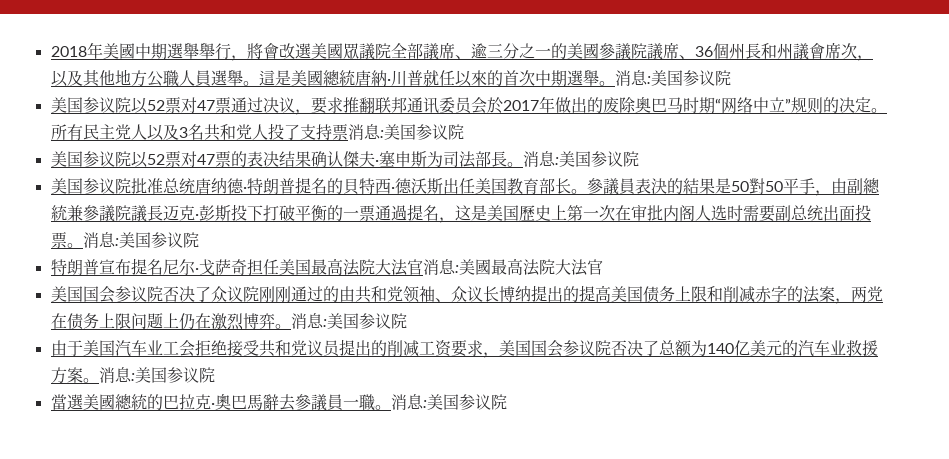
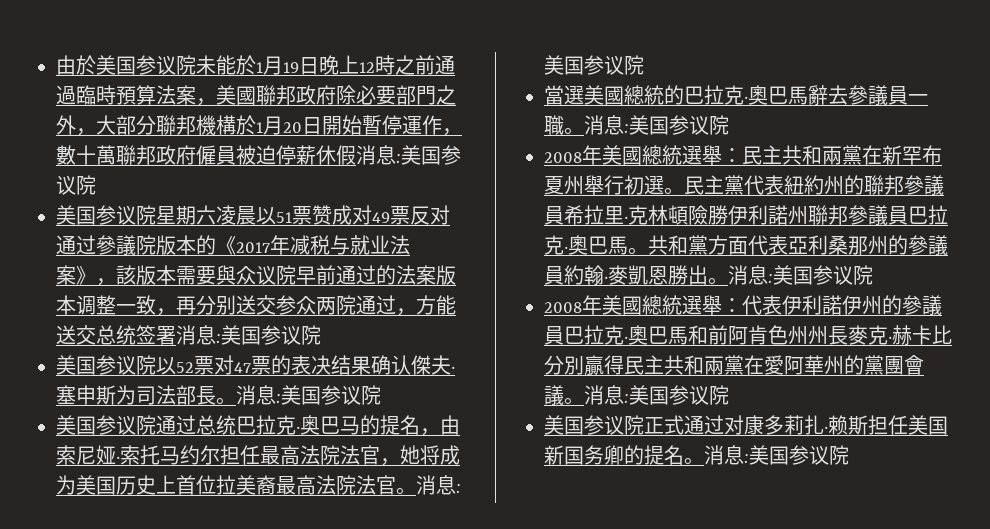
[50,42,873,61] [50,69,731,87] [50,96,887,115] [50,123,348,141] 2018年美國中期選舉舉行，將會改選美國眾議院全部議席、逾三分之一的美國參議院議席、36個州長和州議會席次，以及其他地方公職人員選舉。這是美國總統唐納·川普就任以來的首次中期選舉。消息:美国参议院 // 美国参议院以52票对47票通过决议，要求推翻联邦通讯委员会於2017年做出的废除奥巴马时期“网络中立”规则的决定。所有民主党人以及3名共和党人投了支持票 -> [56,55,455,75] [56,85,456,106] [56,115,462,136] [56,145,461,165] [56,175,96,195] [56,205,450,225] [56,235,410,255] [56,265,456,286] [56,295,456,316] [56,325,176,345] 由於美国参议院未能於1月19日晚上12時之前通過臨時預算法案，美國聯邦政府除必要部門之外，大部分聯邦機構於1月20日開始暫停運作，數十萬聯邦政府僱員被迫停薪休假消息:美国参议院 // 美国参议院星期六凌晨以51票赞成对49票反对通过參議院版本的《2017年减税与就业法案》，該版本需要與众议院早前通过的法案版本调整一致，再分别送交参众两院通过，方能送交总统签署
[130,177,880,196] [50,204,871,223] [50,232,199,248] [50,258,603,276] [50,285,883,304] [50,313,407,330] [50,339,878,358] [50,367,83,384] 批准总统唐纳德·特朗普提名的貝特西·德沃斯出任美国教育部长。參議員表決的結果是50對50平手，由副總統兼參議院議長迈克·彭斯投下打破平衡的一票通過提名，这是美国歷史上第一次在审批内阁人选时需要副总统出面投票。消息:美国参议院 // 特朗普宣布提名尼尔·戈萨奇担任美国最高法院大法官消息:美國最高法院大法官 // 美国国会参议院否决了众议院刚刚通过的由共和党领袖、众议长博纳提出的提高美国债务上限和削减赤字的法案，两党在债务上限问题上仍在激烈博弈。消息:美国参议院 // 由于美国汽车业工会拒绝接受共和党议员提出的削减工资要求，美国国会参议院否决了总额为140亿美元的汽车业救援方案 -> [156,415,460,436] [56,445,460,466] [56,475,396,495] 通过总统巴拉克·奥巴马的提名，由索尼娅·索托马约尔担任最高法院法官，她将成为美国历史上首位拉美裔最高法院法官
(507, 402) none -> [544,145,942,165] [544,175,944,195] [544,205,948,225] [544,235,948,255] [544,265,873,285] [544,295,942,315] [544,325,952,345] [544,355,924,376] [544,385,729,405] [544,415,948,435] [544,445,849,465] // 2008年美國總統選舉：民主共和兩黨在新罕布夏州舉行初選。民主黨代表紐約州的聯邦參議員希拉里·克林頓險勝伊利諾州聯邦參議員巴拉克·奧巴馬。共和黨方面代表亞利桑那州的參議員約翰·麥凱恩勝出。消息:美国参议院 // 2008年美國總統選舉：代表伊利諾伊州的參議員巴拉克·奧巴馬和前阿肯色州州長麥克·赫卡比分別贏得民主共和兩黨在愛阿華州的黨團會議。消息:美国参议院 // 美国参议院正式通过对康多莉扎·赖斯担任美国新国务卿的提名。消息:美国参议院

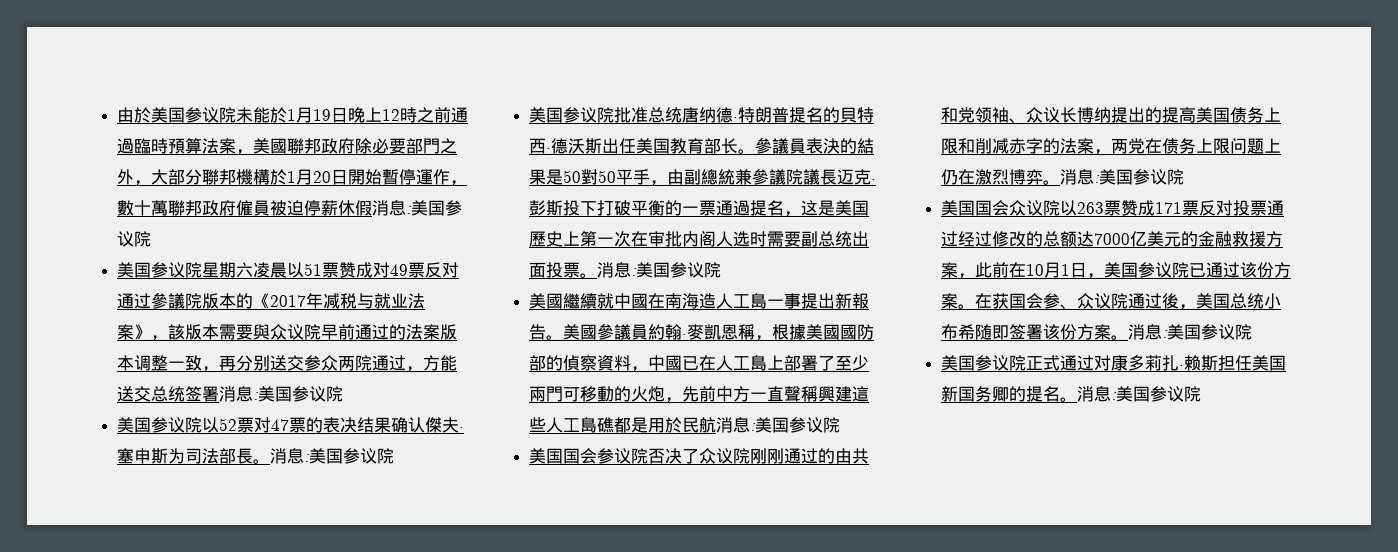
[156,415,460,436] [56,445,460,466] [56,475,461,495] [544,55,644,75] [544,85,928,105] [544,115,729,135] [544,145,942,165] [544,175,944,195] [544,205,948,225] [544,235,948,255] [544,265,873,285] [544,295,942,315] [544,325,952,345] [544,355,924,376] [544,385,564,405] 通过总统巴拉克·奥巴马的提名，由索尼娅·索托马约尔担任最高法院法官，她将成为美国历史上首位拉美裔最高法院法官。消息:美国参议院 // 當選美國總統的巴拉克·奧巴馬辭去參議員一職。消息:美国参议院 // 2008年美國總統選舉：民主共和兩黨在新罕布夏州舉行初選。民主黨代表紐約州的聯邦參議員希拉里·克林頓險勝伊利諾州聯邦參議員巴拉克·奧巴馬。共和黨方面代表亞利桑那州的參議員約翰·麥凱恩勝出。消息:美国参议院 // 2008年美國總統選舉：代表伊利諾伊州的參議員巴拉克·奧巴馬和前阿肯色州州長麥克·赫卡比分別贏得民主共和兩黨在愛阿華州的黨團會議 -> [614,107,875,123] [529,137,875,154] [529,168,877,186] [529,200,870,217] [529,231,870,247] [529,262,722,278] [529,293,870,309] [529,323,875,341] [529,355,870,372] [529,385,870,403] [529,417,841,433] [529,448,870,464] [941,107,1282,123] [941,138,1282,155] [941,169,1185,185] [941,200,1285,216] [941,231,1284,247] [941,262,1292,279] [941,293,1282,310] [941,324,1112,340] 批准总统唐纳德·特朗普提名的貝特西·德沃斯出任美国教育部长。參議員表決的結果是50對50平手，由副總統兼參議院議長迈克·彭斯投下打破平衡的一票通過提名，这是美国歷史上第一次在审批内阁人选时需要副总统出面投票。消息:美国参议院 // 美國繼續就中國在南海造人工島一事提出新報告。美國參議員約翰·麥凱恩稱，根據美國國防部的偵察資料，中國已在人工島上部署了至少兩門可移動的火炮，先前中方一直聲稱興建這些人工島礁都是用於民航消息:美国参议院 // 美国国会参议院否决了众议院刚刚通过的由共和党领袖、众议长博纳提出的提高美国债务上限和削减赤字的法案，两党在债务上限问题上仍在激烈博弈。消息:美国参议院 // 美国国会众议院以263票赞成171票反对投票通过经过修改的总额达7000亿美元的金融救援方案，此前在10月1日，美国参议院已通过该份方案。在获国会参、众议院通过後，美国总统小布希随即签署该份方案

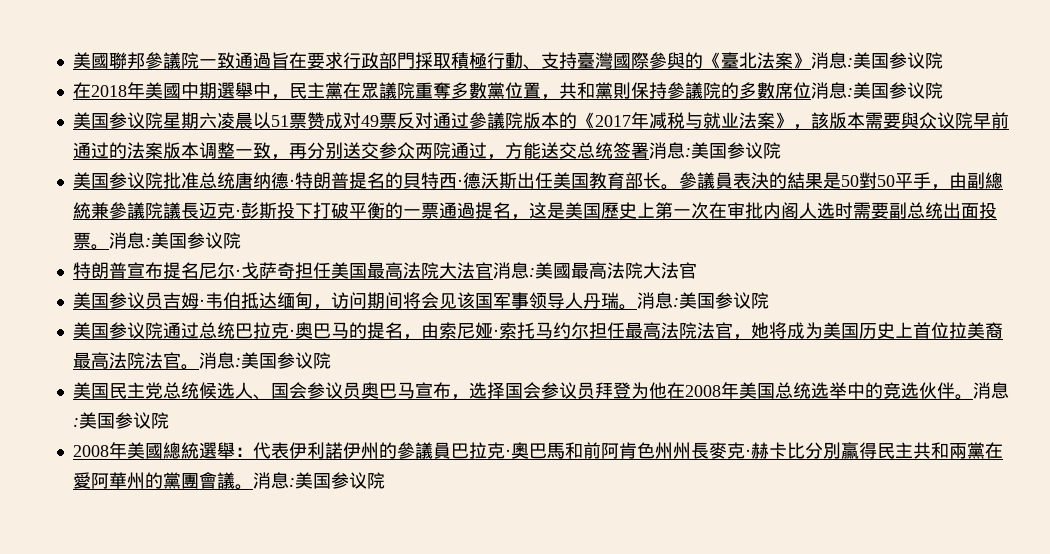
[117,107,469,123] [117,138,458,155] [117,169,468,186] [117,200,373,216] 由於美国参议院未能於1月19日晚上12時之前通過臨時預算法案，美國聯邦政府除必要部門之外，大部分聯邦機構於1月20日開始暫停運作，數十萬聯邦政府僱員被迫停薪休假 -> [72,52,943,70] [72,82,811,100] 美國聯邦參議院一致通過旨在要求行政部門採取積極行動、支持臺灣國際參與的《臺北法案》消息:美国参议院 // 在2018年美國中期選舉中，民主黨在眾議院重奪多數黨位置，共和黨則保持參議院的多數席位
[117,417,465,433] [117,448,395,464] // 美国参议院以52票对47票的表决结果确认傑夫·塞申斯为司法部長。消息:美国参议院 -> (781, 150) none
[529,293,870,309] [529,323,875,341] [529,355,870,372] [529,385,870,403] [529,417,841,433] [529,448,870,464] [941,107,1282,123] [941,138,1282,155] [941,169,1185,185] [941,200,1285,216] [941,231,1284,247] [941,262,1292,279] [941,293,1282,310] [941,324,1253,340] [941,355,1287,371] [941,386,1202,402] 美國繼續就中國在南海造人工島一事提出新報告。美國參議員約翰·麥凱恩稱，根據美國國防部的偵察資料，中國已在人工島上部署了至少兩門可移動的火炮，先前中方一直聲稱興建這些人工島礁都是用於民航消息:美国参议院 // 美国国会参议院否决了众议院刚刚通过的由共和党领袖、众议长博纳提出的提高美国债务上限和削减赤字的法案，两党在债务上限问题上仍在激烈博弈。消息:美国参议院 // 美国国会众议院以263票赞成171票反对投票通过经过修改的总额达7000亿美元的金融救援方案，此前在10月1日，美国参议院已通过该份方案。在获国会参、众议院通过後，美国总统小布希随即签署该份方案。消息:美国参议院 // 美国参议院正式通过对康多莉扎·赖斯担任美国新国务卿的提名。消息:美国参议院 -> [72,262,697,279] [72,292,769,310] [72,322,1003,340] [72,352,331,370] [72,382,1009,400] [72,412,169,429] [72,442,1003,459] [72,472,385,490] 特朗普宣布提名尼尔·戈萨奇担任美国最高法院大法官消息:美國最高法院大法官 // 美国参议员吉姆·韦伯抵达缅甸，访问期间将会见该国军事领导人丹瑞。消息:美国参议院 // 美国参议院通过总统巴拉克·奥巴马的提名，由索尼娅·索托马约尔担任最高法院法官，她将成为美国历史上首位拉美裔最高法院法官。消息:美国参议院 // 美国民主党总统候选人、国会参议员奥巴马宣布，选择国会参议员拜登为他在2008年美国总统选举中的竞选伙伴。消息:美国参议院 // 2008年美國總統選舉：代表伊利諾伊州的參議員巴拉克·奧巴馬和前阿肯色州州長麥克·赫卡比分別贏得民主共和兩黨在愛阿華州的黨團會議。消息:美国参议院

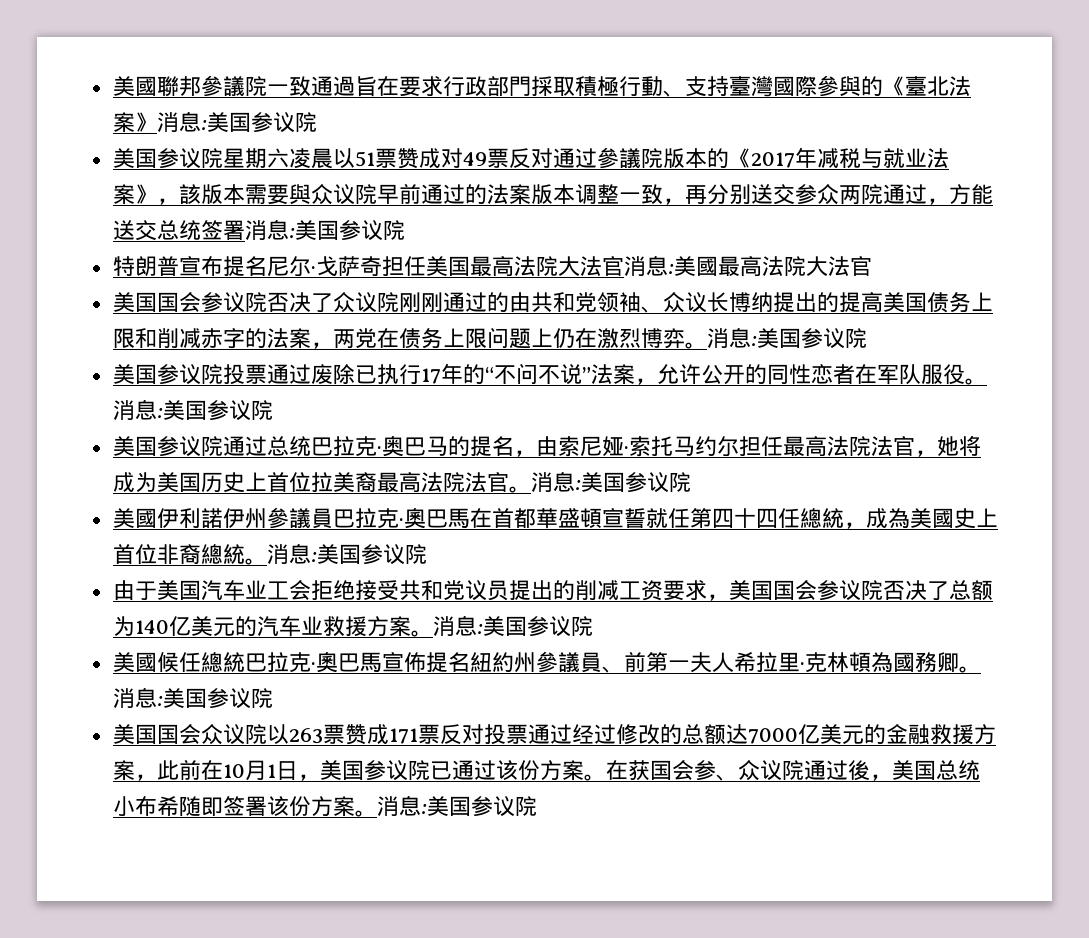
[72,82,943,100] // 在2018年美國中期選舉中，民主黨在眾議院重奪多數黨位置，共和黨則保持參議院的多數席位消息:美国参议院 -> (317, 122) none
[72,172,1003,190] [72,202,997,220] [72,232,241,250] // 美国参议院批准总统唐纳德·特朗普提名的貝特西·德沃斯出任美国教育部长。參議員表決的結果是50對50平手，由副總統兼參議院議長迈克·彭斯投下打破平衡的一票通過提名，这是美国歷史上第一次在审批内阁人选时需要副总统出面投票。消息:美国参议院 -> (405, 230) none
[108,292,619,310] 参议员吉姆·韦伯抵达缅甸，访问期间将会见该国军事领导人丹瑞 -> [156,292,993,313] [112,327,867,349] [112,363,965,385] 国会参议院否决了众议院刚刚通过的由共和党领袖、众议长博纳提出的提高美国债务上限和削减赤字的法案，两党在债务上限问题上仍在激烈博弈。消息:美国参议院 // 美国参议院投票通过废除已执行17年的“不问不说”法案，允许公开的同性恋者在军队服役
[90,382,1009,400] [72,412,169,429] [72,442,1003,459] [72,472,385,490] 国民主党总统候选人、国会参议员奥巴马宣布，选择国会参议员拜登为他在2008年美国总统选举中的竞选伙伴。消息:美国参议院 // 2008年美國總統選舉：代表伊利諾伊州的參議員巴拉克·奧巴馬和前阿肯色州州長麥克·赫卡比分別贏得民主共和兩黨在愛阿華州的黨團會議。消息:美国参议院 -> [134,507,998,529] [112,543,427,565] [112,580,993,601] [112,615,593,637] [112,651,981,673] [112,687,273,709] [112,724,996,745] [112,759,980,781] [112,795,537,817] 國伊利諾伊州參議員巴拉克·奧巴馬在首都華盛頓宣誓就任第四十四任總統，成為美國史上首位非裔總統。消息:美国参议院 // 由于美国汽车业工会拒绝接受共和党议员提出的削减工资要求，美国国会参议院否决了总额为140亿美元的汽车业救援方案。消息:美国参议院 // 美國候任總統巴拉克·奧巴馬宣佈提名紐約州參議員、前第一夫人希拉里·克林頓為國務卿。消息:美国参议院 // 美国国会众议院以263票赞成171票反对投票通过经过修改的总额达7000亿美元的金融救援方案，此前在10月1日，美国参议院已通过该份方案。在获国会参、众议院通过後，美国总统小布希随即签署该份方案。消息:美国参议院

